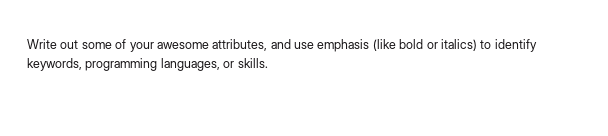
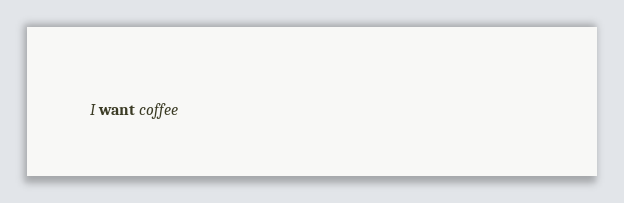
[27,39,537,52] [27,58,268,71] Write out some of your awesome attributes, and use emphasis (like bold or italics) to identify keywords, programming languages, or skills. -> [90,103,179,119] I want coffee

